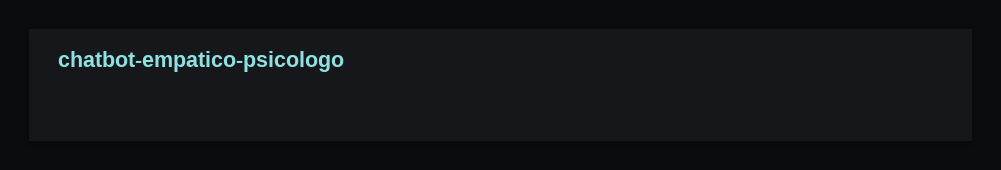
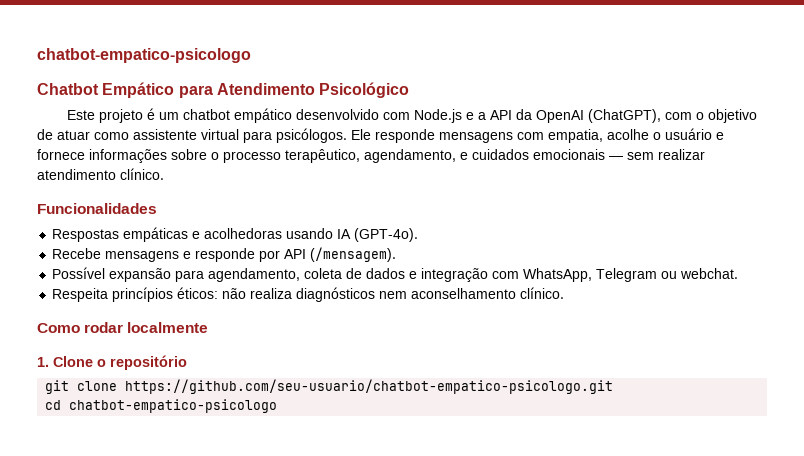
[58,51,344,72] chatbot-empatico-psicologo -> [37,48,251,63] [37,82,410,98] [66,108,757,123] [37,128,724,143] [37,149,705,163] [37,168,164,180] [37,203,157,214] [52,227,419,242] [52,247,397,262] [52,267,739,282] [52,287,565,302] [37,322,209,333] [37,355,187,370] [45,379,614,394] [45,399,278,413] chatbot-empatico-psicologo // Chatbot Empático para Atendimento Psicológico // Este projeto é um chatbot empático desenvolvido com Node.js e a API da OpenAI (ChatGPT), com o objetivo de atuar como assistente virtual para psicólogos. Ele responde mensagens com empatia, acolhe o usuário e fornece informações sobre o processo terapêutico, agendamento, e cuidados emocionais — sem realizar atendimento clínico. // Funcionalidades // Respostas empáticas e acolhedoras usando IA (GPT-4o). // Recebe mensagens e responde por API (/mensagem). // Possível expansão para agendamento, coleta de dados e integração com WhatsApp, Telegram ou webchat. // Respeita princípios éticos: não realiza diagnósticos nem aconselhamento clínico. // Como rodar localmente // 1. Clone o repositório // git clone https://github.com/seu-usuario/chatbot-empatico-psicologo.git // cd chatbot-empatico-psicologo

